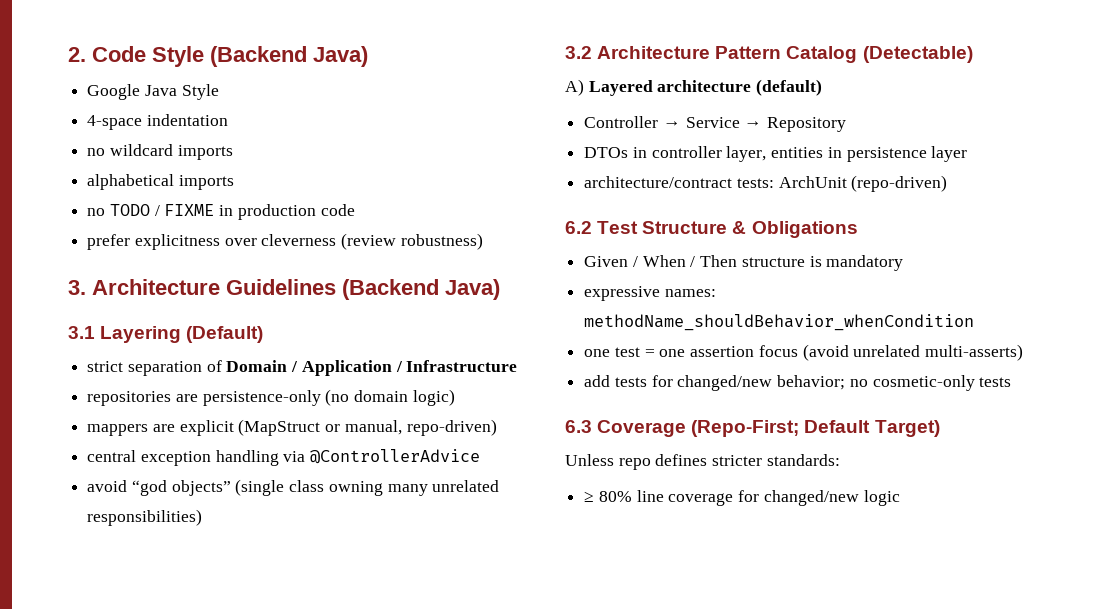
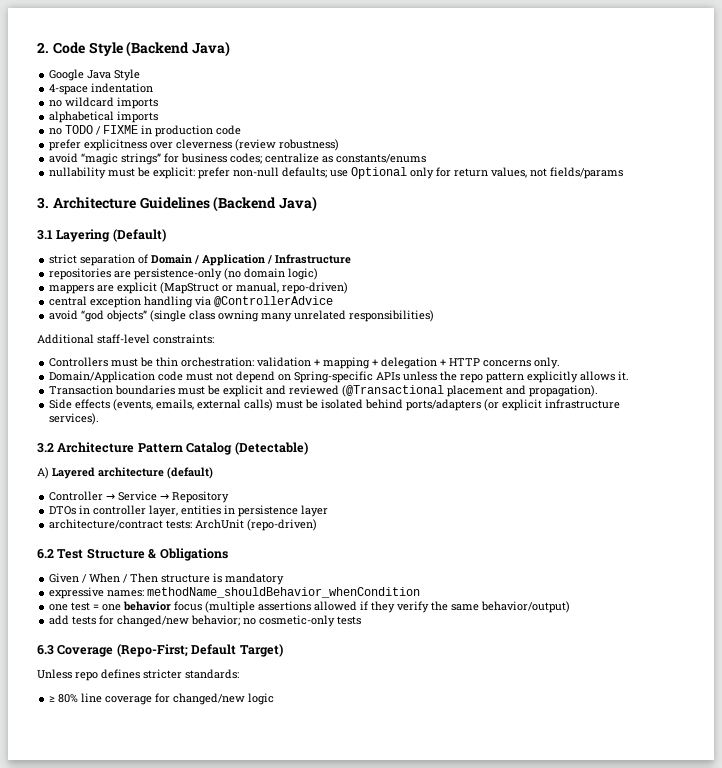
(483, 241) none -> [49,153,427,165] [49,167,624,179] // avoid “magic strings” for business codes; centralize as constants/enums // nullability must be explicit: prefer non-null defaults; use Optional only for return values, not fields/params
(203, 517) none -> [37,334,214,344] [49,357,561,369] [49,371,630,383] [49,385,599,397] [49,399,621,411] [49,413,100,425] // Additional staff-level constraints: // Controllers must be thin orchestration: validation + mapping + delegation + HTTP concerns only. // Domain/Application code must not depend on Spring-specific APIs unless the repo pattern explicitly allows it. // Transaction boundaries must be explicit and reviewed (@Transactional placement and propagation). // Side effects (events, emails, external calls) must be isolated behind ports/adapters (or explicit infrastructure services).
[690,344,1024,361] assertion focus (avoid unrelated multi-asserts) -> [123,601,571,613] behavior focus (multiple assertions allowed if they verify the same behavior/output)

